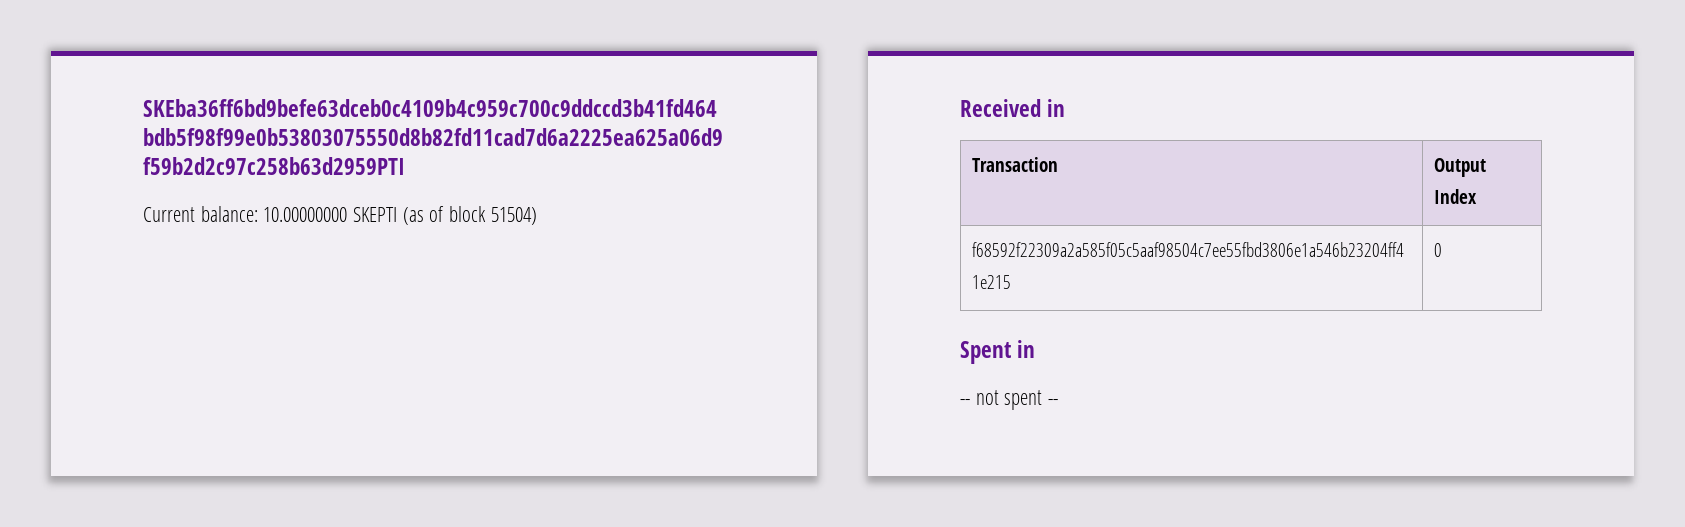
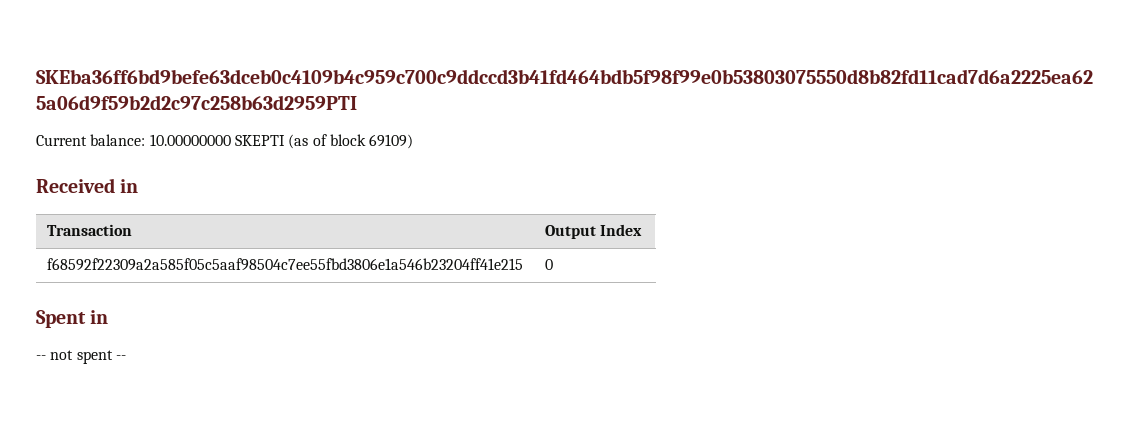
[490,207,537,225] 51504) -> [369,134,414,149] 69109)

